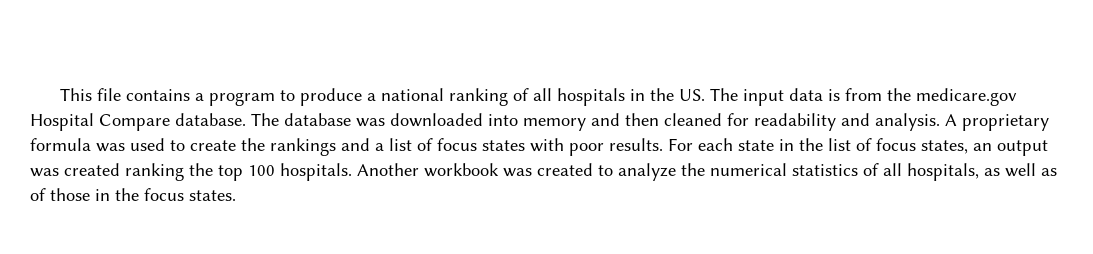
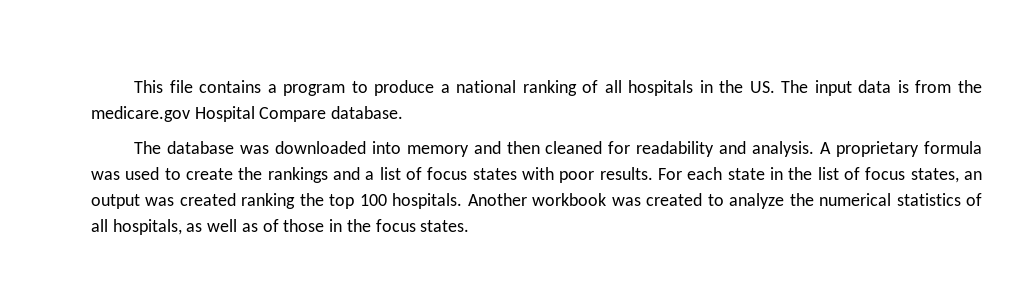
(246, 119) none -> (404, 112) //

